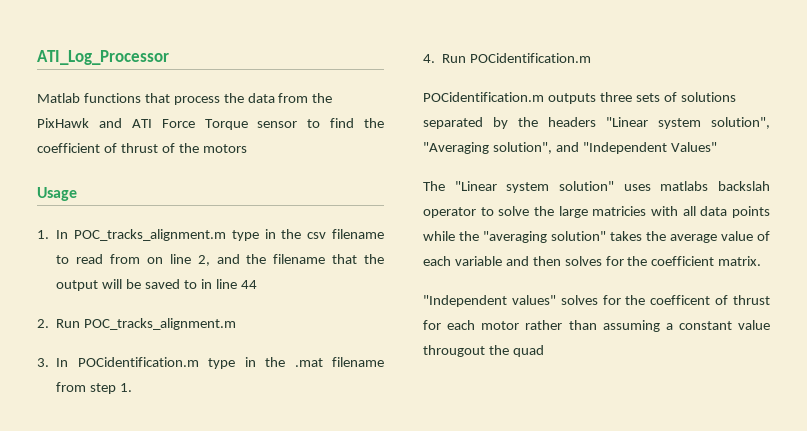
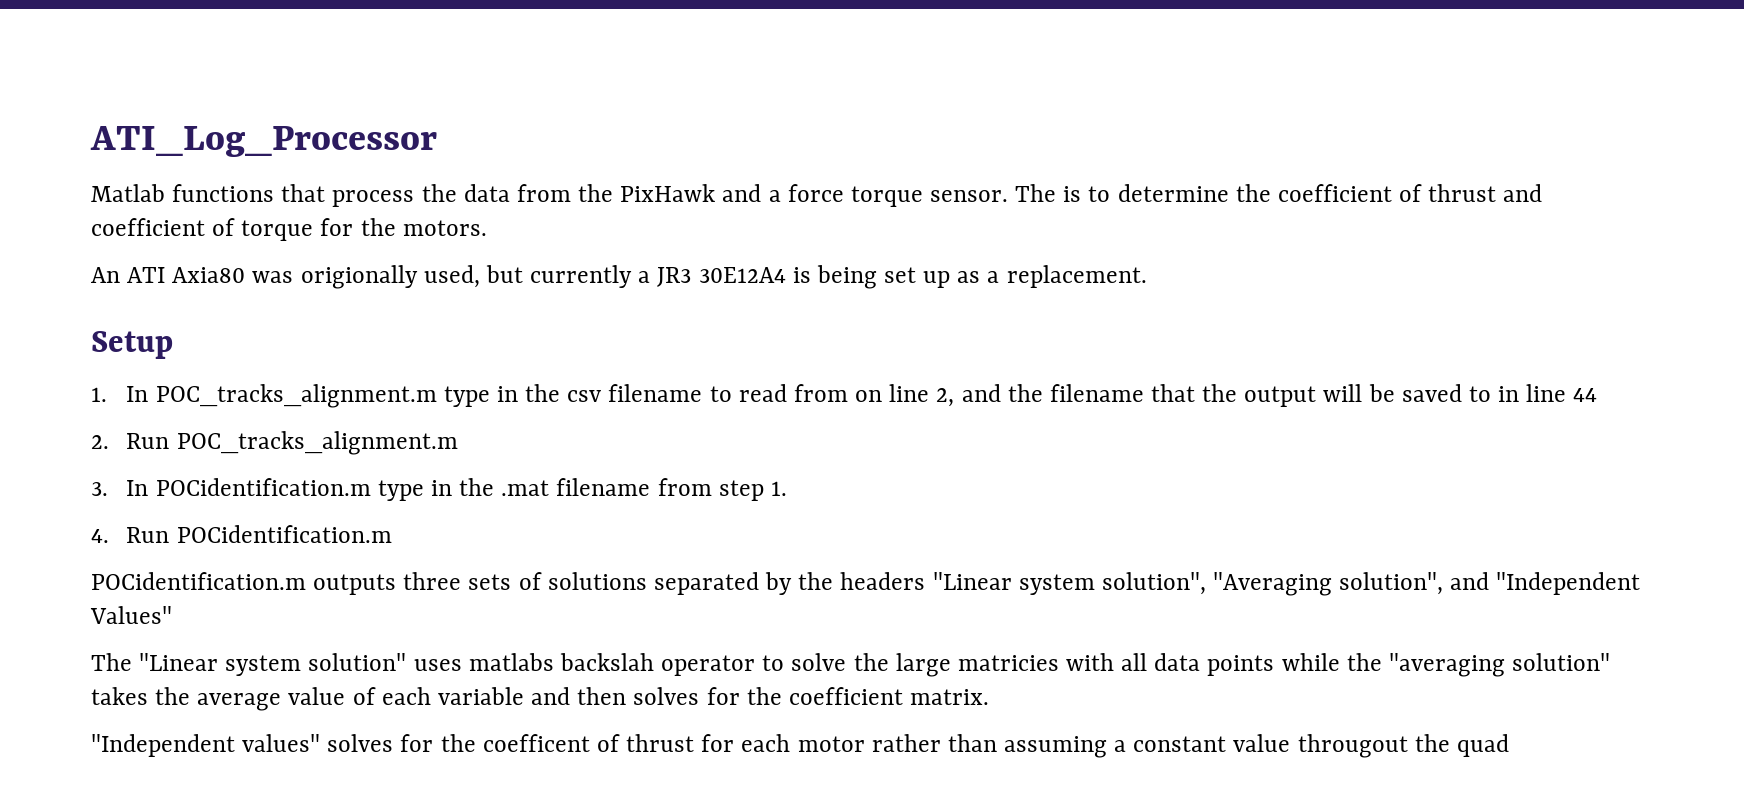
[131,118,384,130] [37,143,247,153] [37,187,77,201] ATI Force Torque sensor to find the coefficient of thrust of the motors // Usage -> [768,184,1543,207] [91,218,487,241] [91,265,1147,289] [91,331,173,359] a force torque sensor. The is to determine the coefficient of thrust and coefficient of torque for the motors. // An ATI Axia80 was origionally used, but currently a JR3 30E12A4 is being set up as a replacement. // Setup

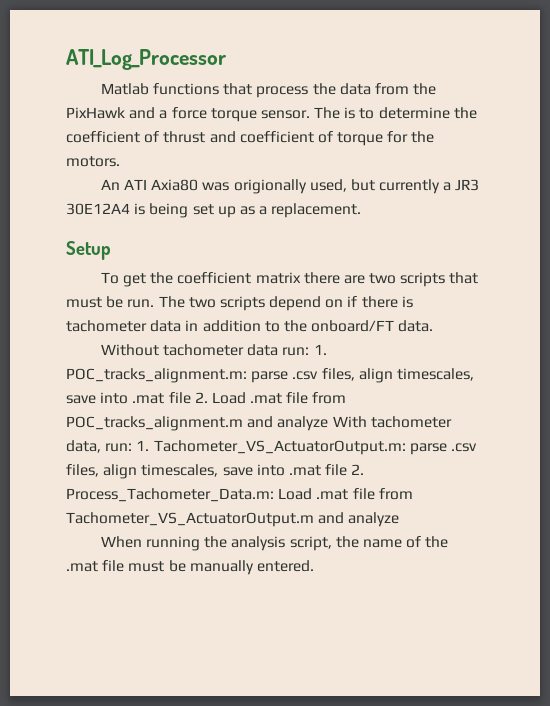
[91,384,1598,408] [91,431,458,455] [91,478,787,501] [91,525,392,543] [91,572,1641,596] [90,606,172,624] [91,653,1611,677] [91,687,990,711] [91,734,1509,758] 1. In POC_tracks_alignment.m type in the csv filename to read from on line 2, and the filename that the output will be saved to in line 44 // 2. Run POC_tracks_alignment.m // 3. In POCidentification.m type in the .mat filename from step 1. // 4. Run POCidentification.m // POCidentification.m outputs three sets of solutions separated by the headers "Linear system solution", "Averaging solution", and "Independent Values" // The "Linear system solution" uses matlabs backslah operator to solve the large matricies with all data points while the "averaging solution" takes the average value of each variable and then solves for the coefficient matrix. // "Independent values" solves for the coefficent of thrust for each motor rather than assuming a constant value througout the quad -> [100,272,479,287] [66,296,413,311] [66,320,434,332] [100,344,327,356] [66,368,474,383] [66,392,347,404] [66,416,452,431] [66,440,477,455] [66,464,365,479] [66,488,413,502] [66,512,400,527] [100,536,449,551] [66,560,314,575] To get the coefficient matrix there are two scripts that must be run. The two scripts depend on if there is tachometer data in addition to the onboard/FT data. // Without tachometer data run: 1. POC_tracks_alignment.m: parse .csv files, align timescales, save into .mat file 2. Load .mat file from POC_tracks_alignment.m and analyze With tachometer data, run: 1. Tachometer_VS_ActuatorOutput.m: parse .csv files, align timescales, save into .mat file 2. Process_Tachometer_Data.m: Load .mat file from Tachometer_VS_ActuatorOutput.m and analyze // When running the analysis script, the name of the .mat file must be manually entered.

